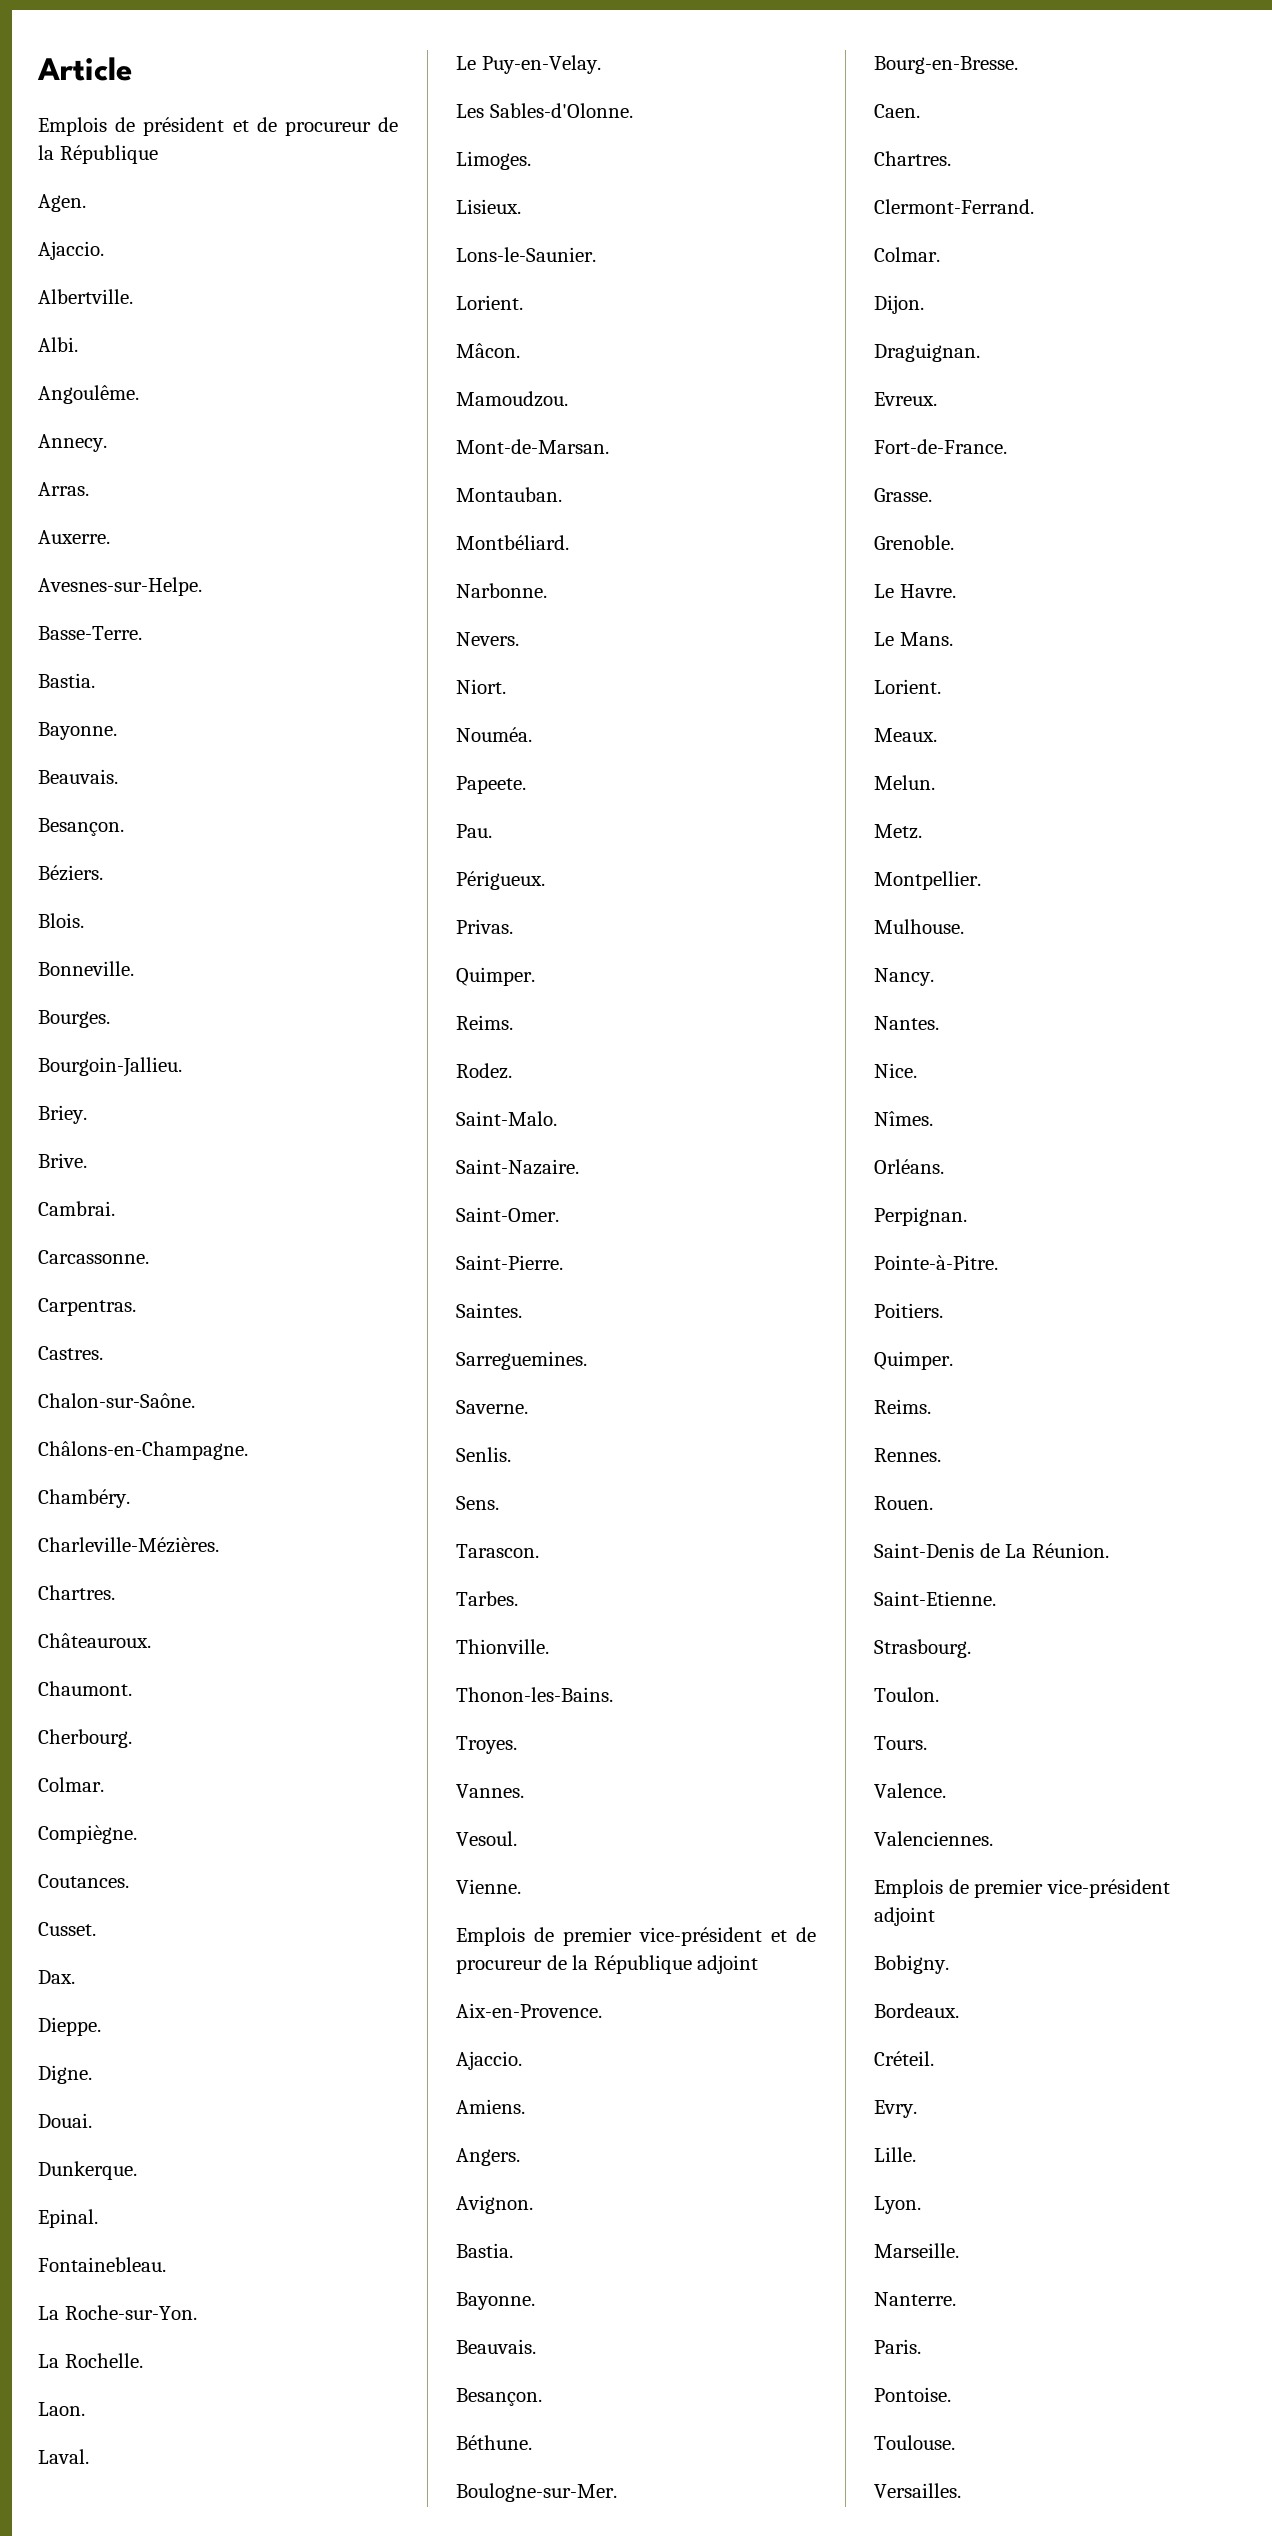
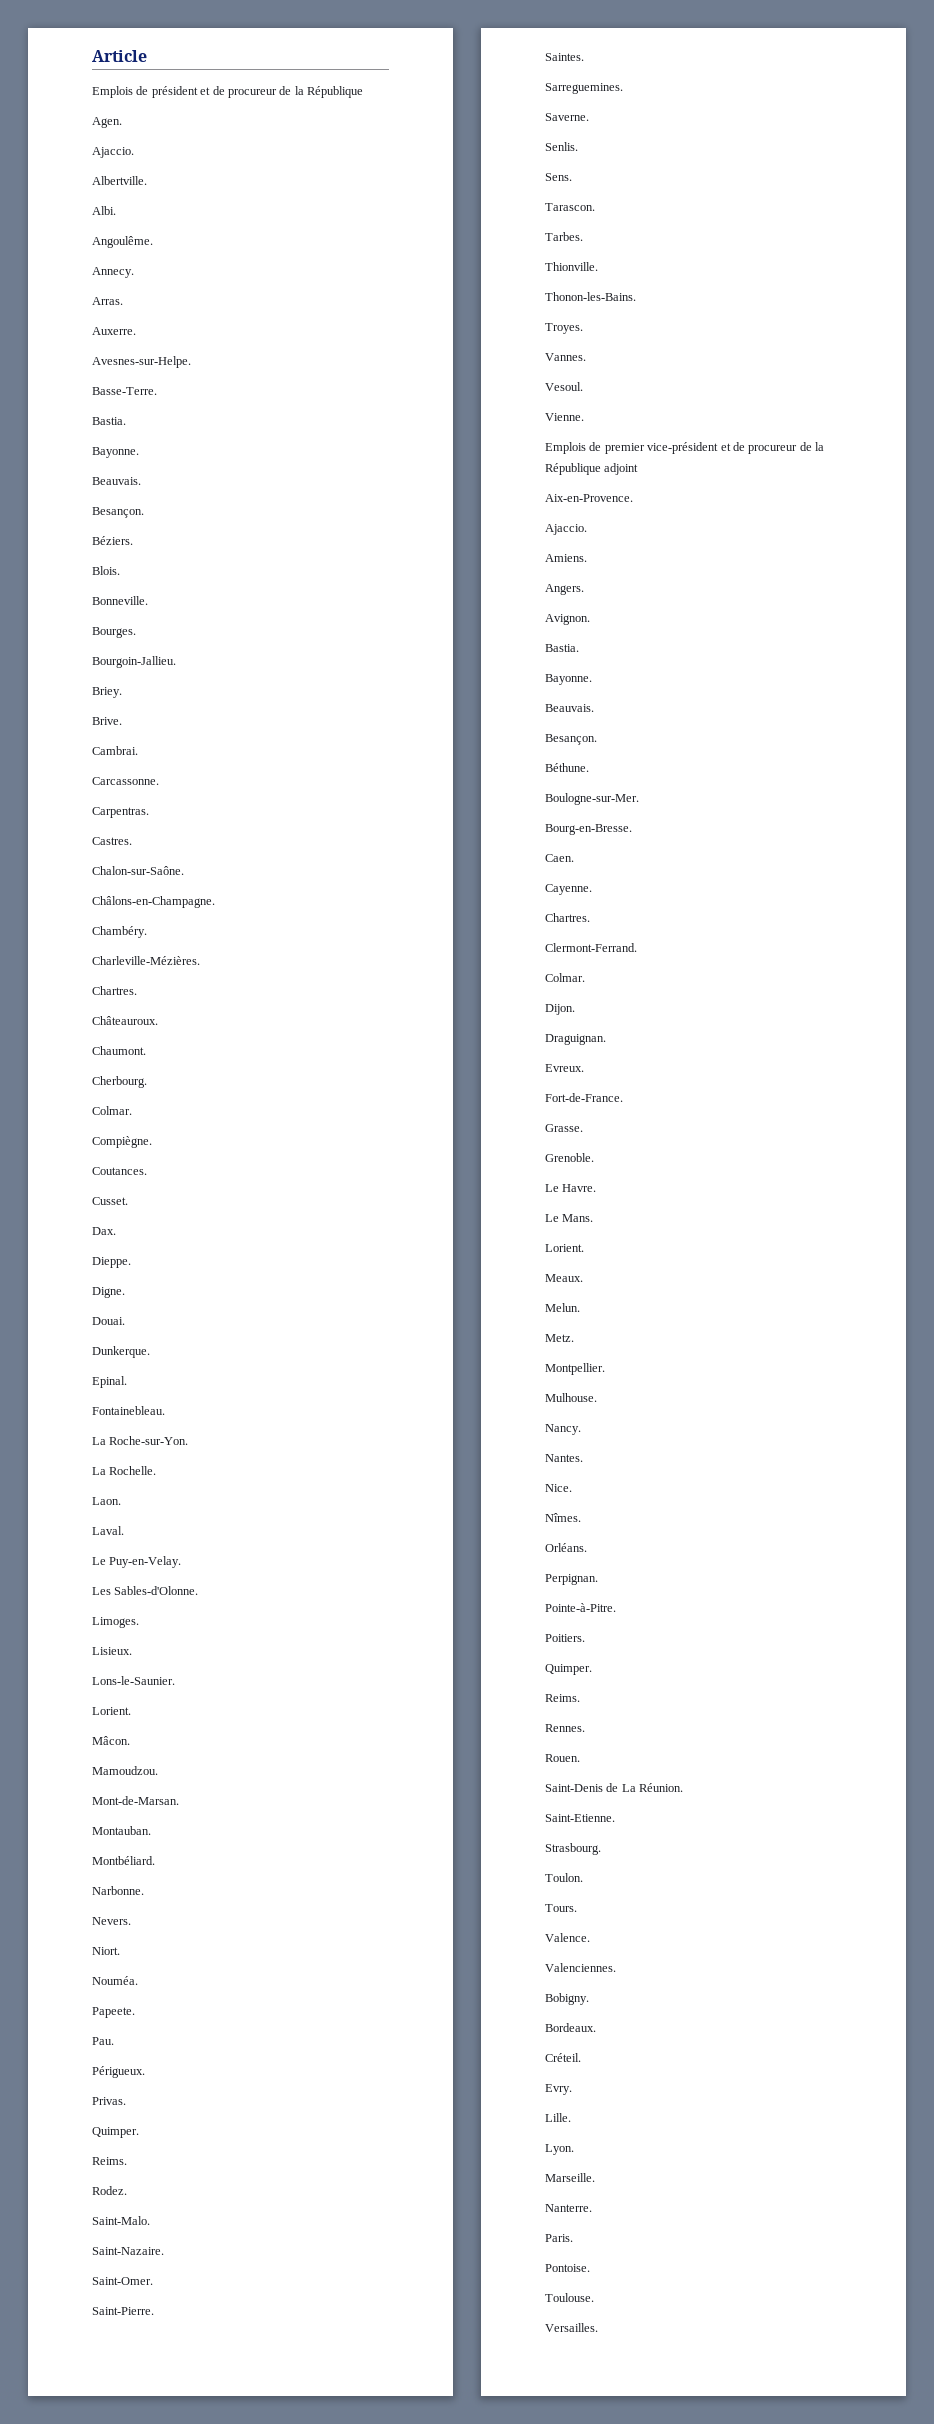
(920, 111) none -> [545,884,592,895] // Cayenne.
[874,1879,1170,1898] [874,1907,935,1926] // Emplois de premier vice-président adjoint -> (616, 1967) none

